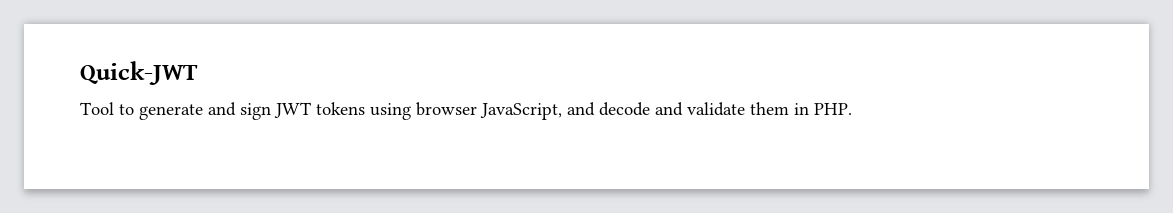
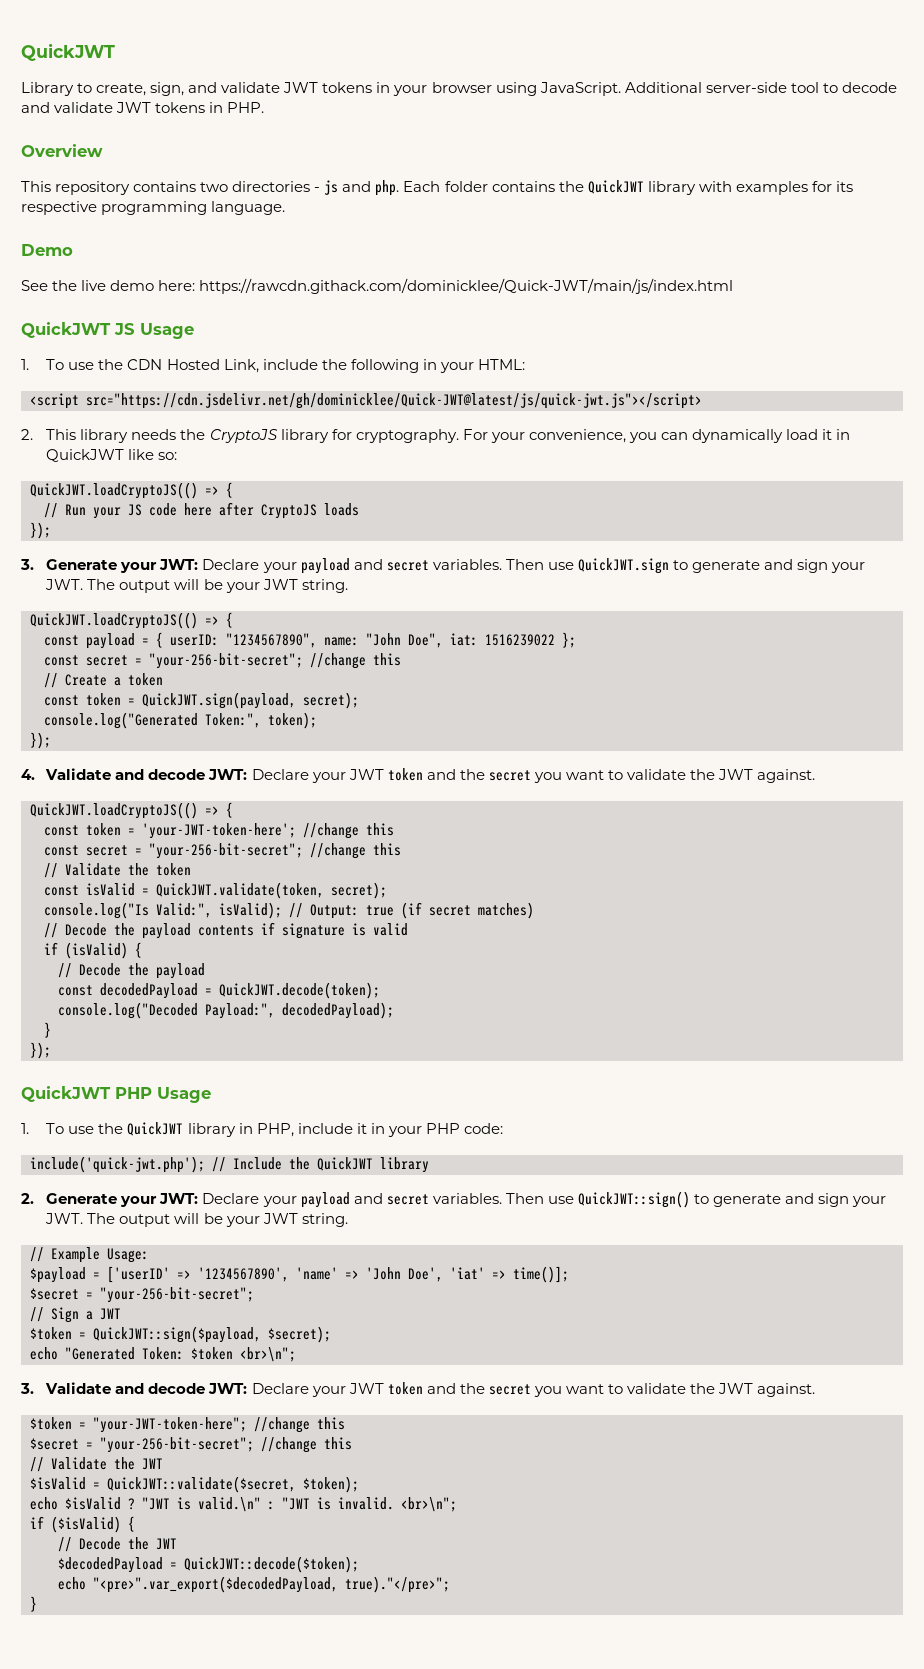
[80,61,198,85] [80,102,852,120] Quick-JWT // Tool to generate and sign JWT tokens using browser JavaScript, and decode and validate them in PHP. -> [21,43,115,61] [21,82,897,96] [21,102,265,113] [21,144,103,157] [21,180,853,196] [21,201,286,215] [21,244,73,256] [21,278,734,294] [21,322,194,339] [21,359,525,373] [30,393,702,409] [21,429,851,443] [46,449,178,462] [30,482,233,499] [44,502,359,519] [30,522,51,539] [20,558,866,574] [45,579,348,593] [30,612,233,629] [44,632,576,649] [44,653,401,669] [44,673,163,688] [44,692,359,709] [44,712,317,729] [30,732,51,749] [21,768,816,783] [30,802,233,819] [44,823,394,839] [44,843,401,859] [44,863,191,878] [44,882,387,899] [44,902,534,919] [44,922,408,939] [44,942,142,959] [58,963,205,979] [58,982,380,999] [58,1002,394,1019] [44,1022,51,1038] [30,1042,51,1059] [21,1086,211,1103] [21,1122,503,1137] [30,1156,429,1173] [21,1191,887,1208] [45,1213,348,1227] [30,1247,149,1263] [30,1266,569,1283] [30,1287,254,1303] [30,1307,121,1323] [30,1326,331,1343] [30,1347,296,1362] [20,1382,816,1397] [30,1417,345,1433] [30,1437,352,1453] [30,1457,163,1472] [30,1476,359,1493] [30,1497,457,1512] [30,1516,135,1533] [58,1537,177,1552] [58,1556,359,1573] [58,1576,450,1593] [30,1596,37,1612] QuickJWT // Library to create, sign, and validate JWT tokens in your browser using JavaScript. Additional server-side tool to decode and validate JWT tokens in PHP. // Overview // This repository contains two directories - js and php. Each folder contains the QuickJWT library with examples for its respective programming language. // Demo // See the live demo here: https://rawcdn.githack.com/dominicklee/Quick-JWT/main/js/index.html // QuickJWT JS Usage // 1. To use the CDN Hosted Link, include the following in your HTML: // <script src="https://cdn.jsdelivr.net/gh/dominicklee/Quick-JWT@latest/js/quick-jwt.js"></script> // 2. This library needs the CryptoJS library for cryptography. For your convenience, you can dynamically load it in QuickJWT like so: // QuickJWT.loadCryptoJS(() => { // // Run your JS code here after CryptoJS loads // }); // 3. Generate your JWT: Declare your payload and secret variables. Then use QuickJWT.sign to generate and sign your JWT. The output will be your JWT string. // QuickJWT.loadCryptoJS(() => { // const payload = { userID: "1234567890", name: "John Doe", iat: 1516239022 }; // const secret = "your-256-bit-secret"; //change this // // Create a token // const token = QuickJWT.sign(payload, secret); // console.log("Generated Token:", token); // }); // 4. Validate and decode JWT: Declare your JWT token and the secret you want to validate the JWT against. // QuickJWT.loadCryptoJS(() => { // const token = 'your-JWT-token-here'; //change this // const secret = "your-256-bit-secret"; //change this // // Validate the token // const isValid = QuickJWT.validate(token, secret); // console.log("Is Valid:", isValid); // Output: true (if secret matches) // // Decode the payload contents if signature is valid // if (isValid) { // // Decode the payload // const decodedPayload = QuickJWT.decode(token); // console.log("Decoded Payload:", decodedPayload); // } // }); // QuickJWT PHP Usage // 1. To use the QuickJWT library in PHP, include it in your PHP code: // include('quick-jwt.php'); // Include the QuickJWT library // 2. Generate your JWT: Declare your payload and secret variables. Then use QuickJWT::sign() to generate and sign your JWT. The output will be your JWT string. // // Example Usage: // $payload = ['userID' => '1234567890', 'name' => 'John Doe', 'iat' => time()]; // $secret = "your-256-bit-secret"; // // Sign a JWT // $token = QuickJWT::sign($payload, $secret); // echo "Generated Token: $token <br>\n"; // 3. Validate and decode JWT: Declare your JWT token and the secret you want to validate the JWT against. // $token = "your-JWT-token-here"; //change this // $secret = "your-256-bit-secret"; //change this // // Validate the JWT // $isValid = QuickJWT::validate($secret, $token); // echo $isValid ? "JWT is valid.\n" : "JWT is invalid. <br>\n"; // if ($isValid) { // // Decode the JWT // $decodedPayload = QuickJWT::decode($token); // echo "<pre>".var_export($decodedPayload, true)."</pre>"; // }

